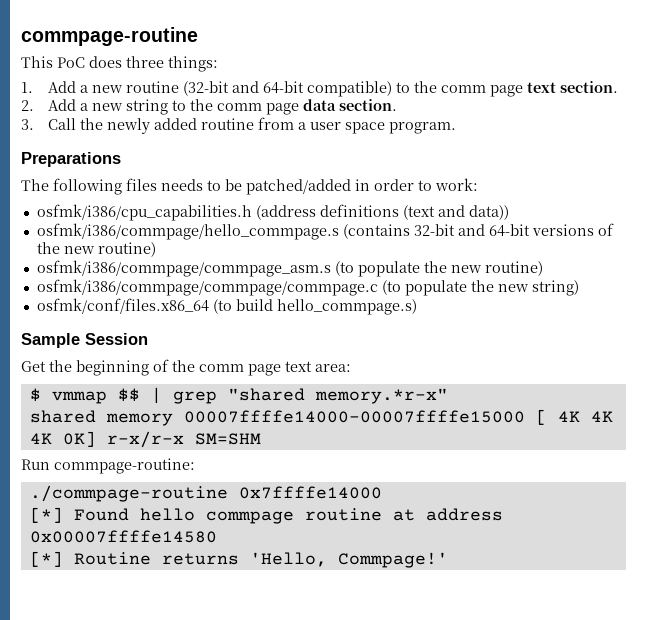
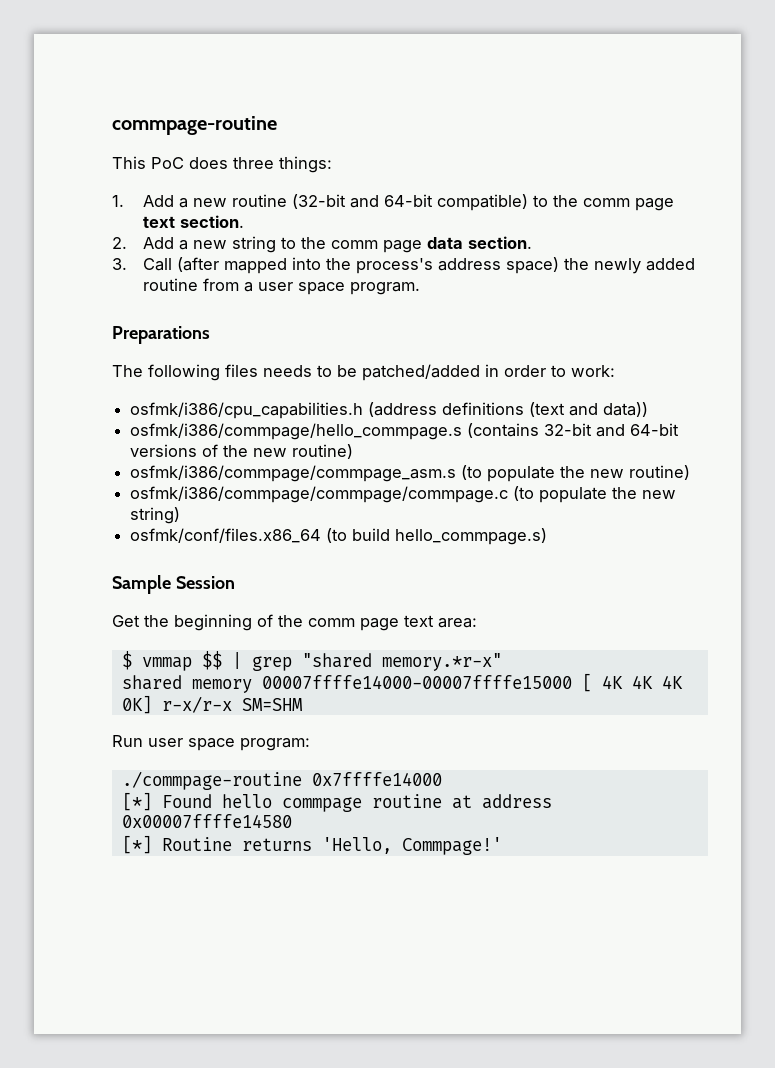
(77, 124) none -> [177,257,560,274] (after mapped into the process's address space)
[54,458,195,474] commpage-routine: -> [148,738,310,751] user space program:

